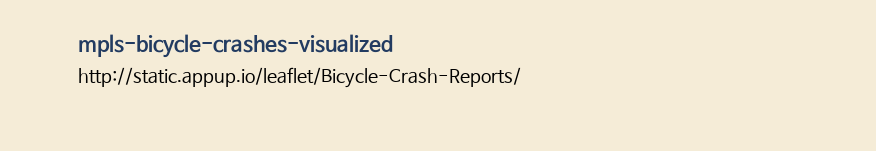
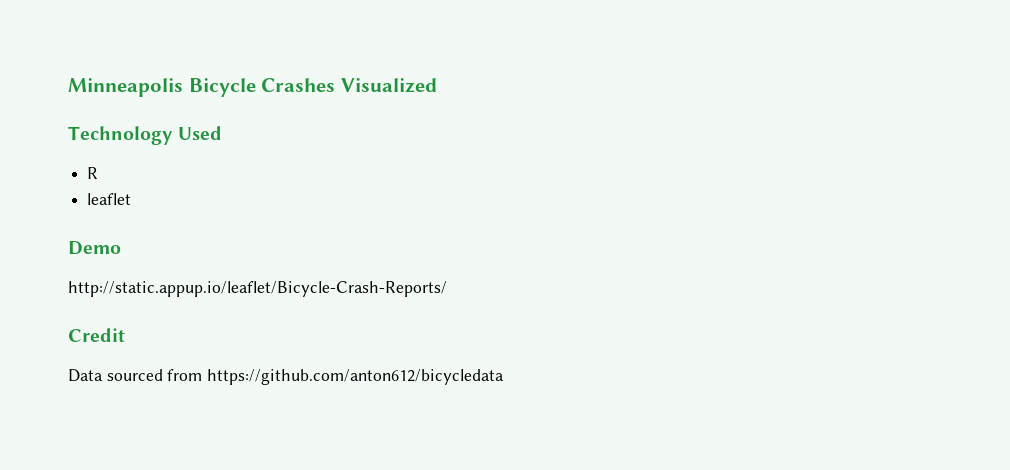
[78,34,393,58] [78,67,521,88] mpls-bicycle-crashes-visualized // http://static.appup.io/leaflet/Bicycle-Crash-Reports/ -> [68,78,437,97] [68,126,223,145] [87,167,99,179] [87,193,132,205] [68,241,121,255] [68,281,447,297] [68,328,125,342] [68,369,505,385] Minneapolis Bicycle Crashes Visualized // Technology Used // R // leaflet // Demo // http://static.appup.io/leaflet/Bicycle-Crash-Reports/ // Credit // Data sourced from https://github.com/anton612/bicycledata

